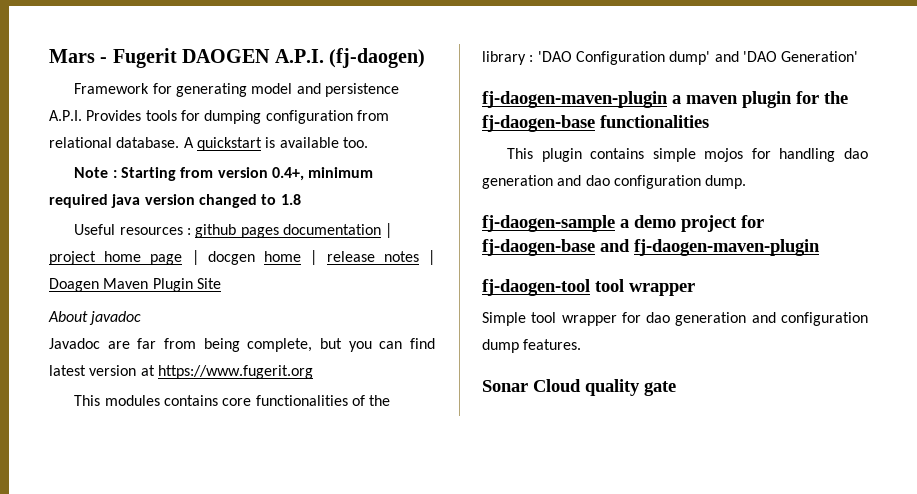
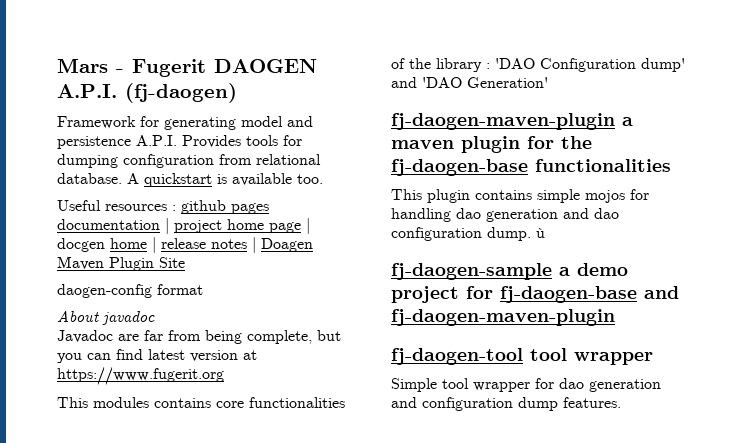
[74,167,374,181] [49,194,301,208] // Note : Starting from version 0.4+, minimum required java version changed to 1.8 -> (323, 179) none
(221, 283) none -> [57,284,203,298] // daogen-config format
(747, 182) none -> [536,228,545,238] ù
[482,379,676,396] // Sonar Cloud quality gate -> (621, 402) none

